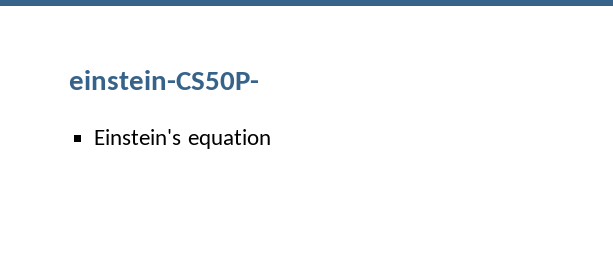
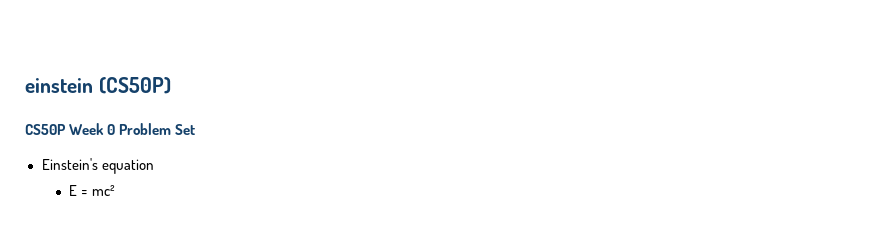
[69,70,259,90] einstein-CS50P- -> [25,77,171,94] [25,123,196,135] einstein (CS50P) // CS50P Week 0 Problem Set
(271, 139) none -> [69,185,116,196] // E = mc²

